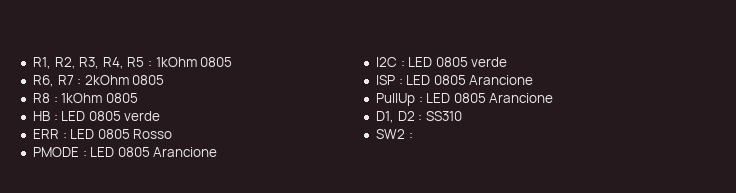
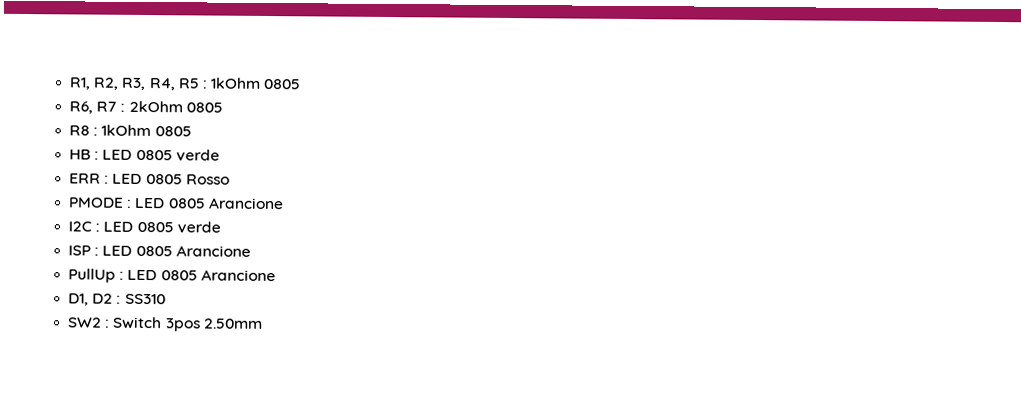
(413, 135) none -> [113,316,263,332] Switch 3pos 2.50mm

